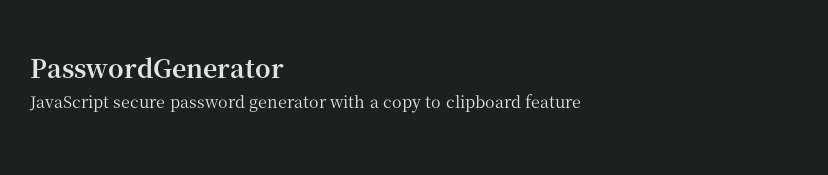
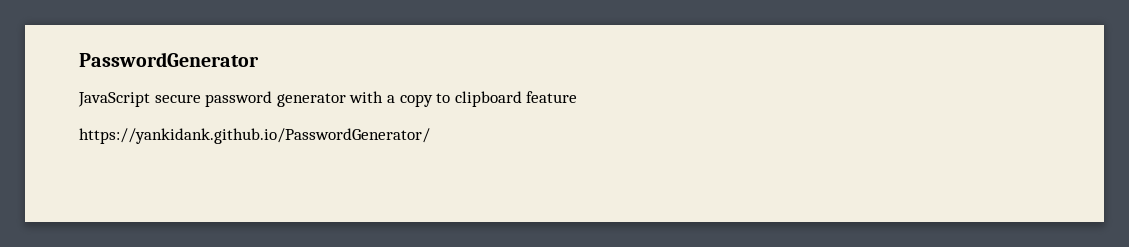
(581, 101) none -> [79,128,430,144] // https://yankidank.github.io/PasswordGenerator/

